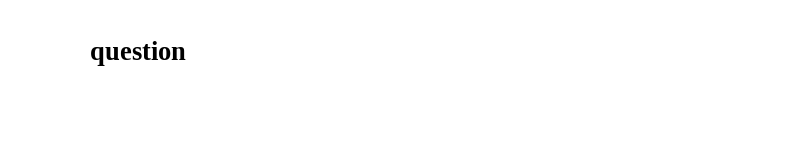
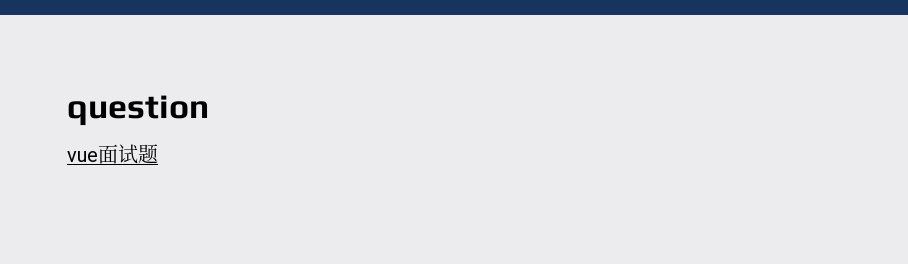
(186, 53) none -> [67,144,158,164] // vue面试题

